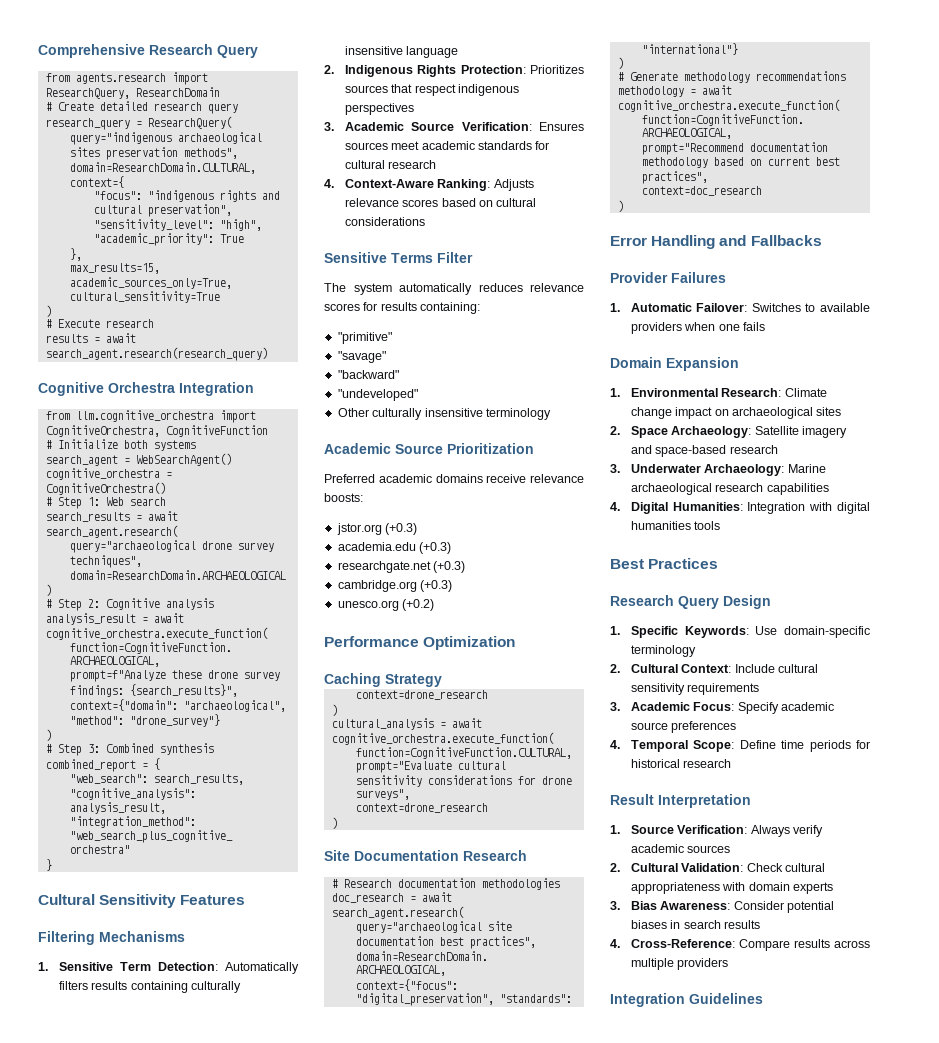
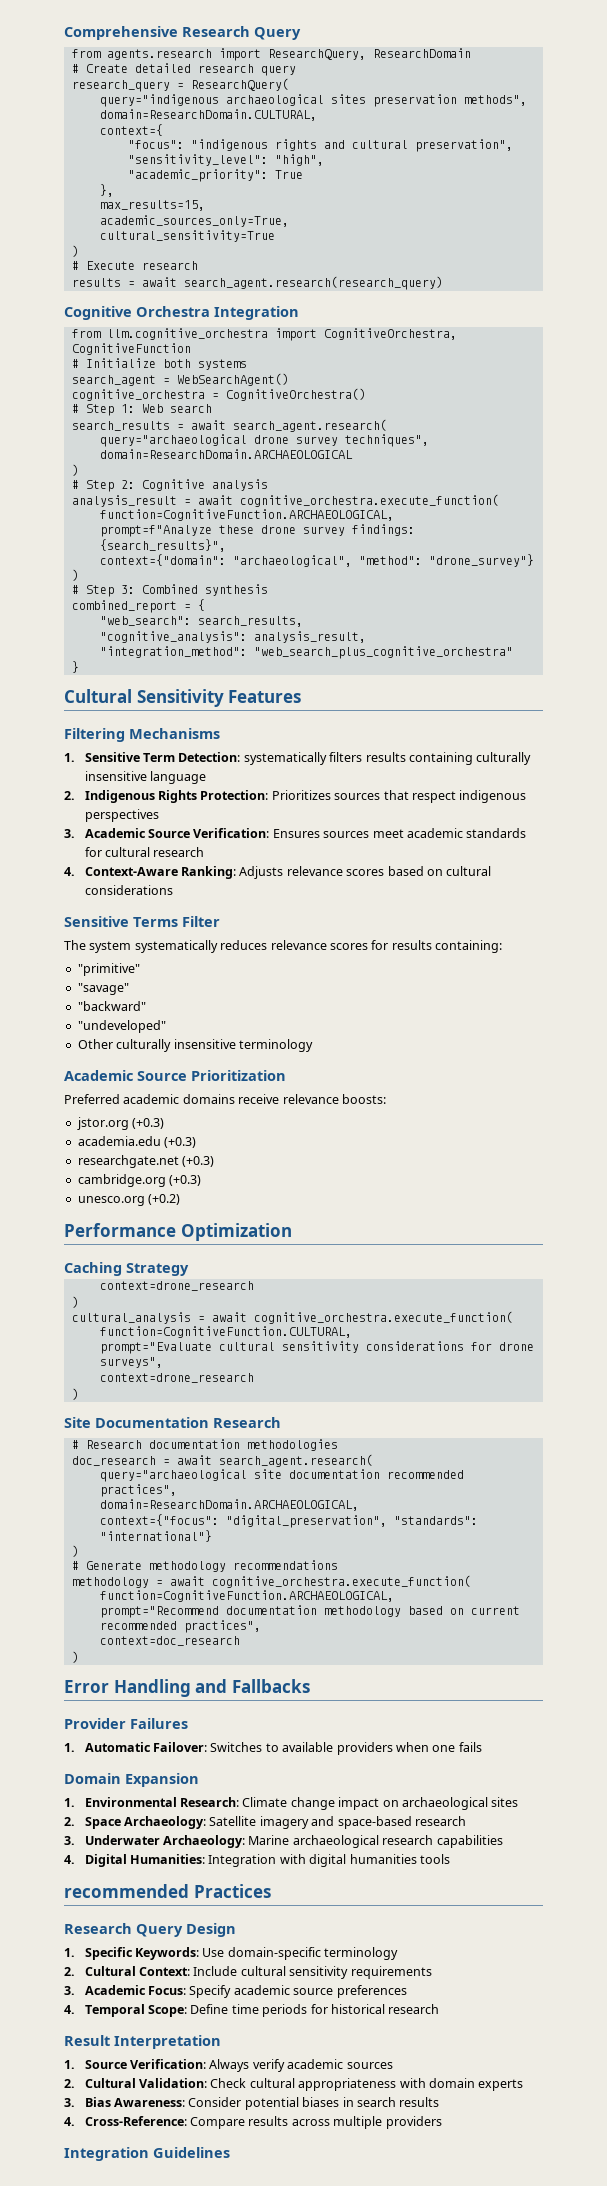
[225,962,299,974] Automatically -> [243,752,327,765] systematically
[399,283,472,295] automatically -> [134,940,218,953] systematically
[439,937,464,946] best -> [386,1470,464,1479] recommended
[815,157,840,166] best -> [99,1621,177,1630] recommended
[610,559,644,569] Best -> [64,1884,189,1898] recommended

